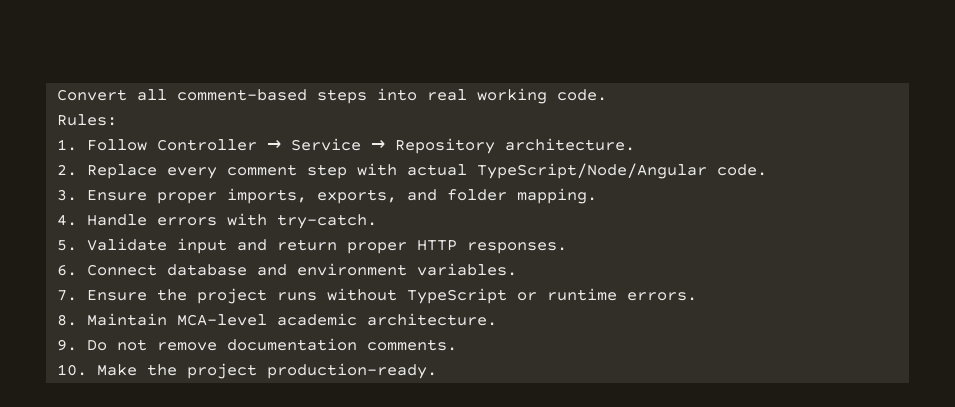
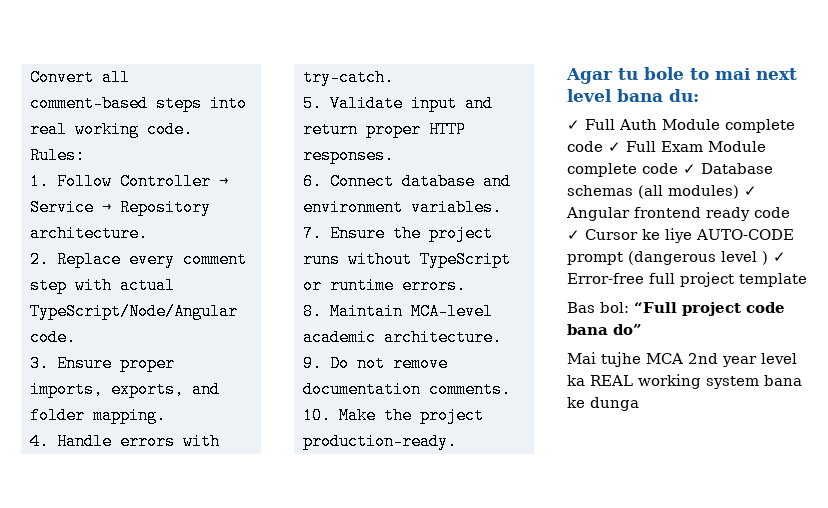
(437, 371) none -> [566,67,797,84] [567,89,699,102] [567,119,795,133] [567,141,766,152] [567,163,773,177] [567,185,757,199] [566,207,790,221] [567,228,794,243] [567,251,786,265] [567,272,807,287] [567,302,785,316] [567,324,642,335] [567,352,797,367] [567,374,802,389] [567,397,639,411] // Agar tu bole to mai next level bana du: // ✓ Full Auth Module complete code ✓ Full Exam Module complete code ✓ Database schemas (all modules) ✓ Angular frontend ready code ✓ Cursor ke liye AUTO-CODE prompt (dangerous level ) ✓ Error-free full project template // Bas bol: “Full project code bana do” // Mai tujhe MCA 2nd year level ka REAL working system bana ke dunga

